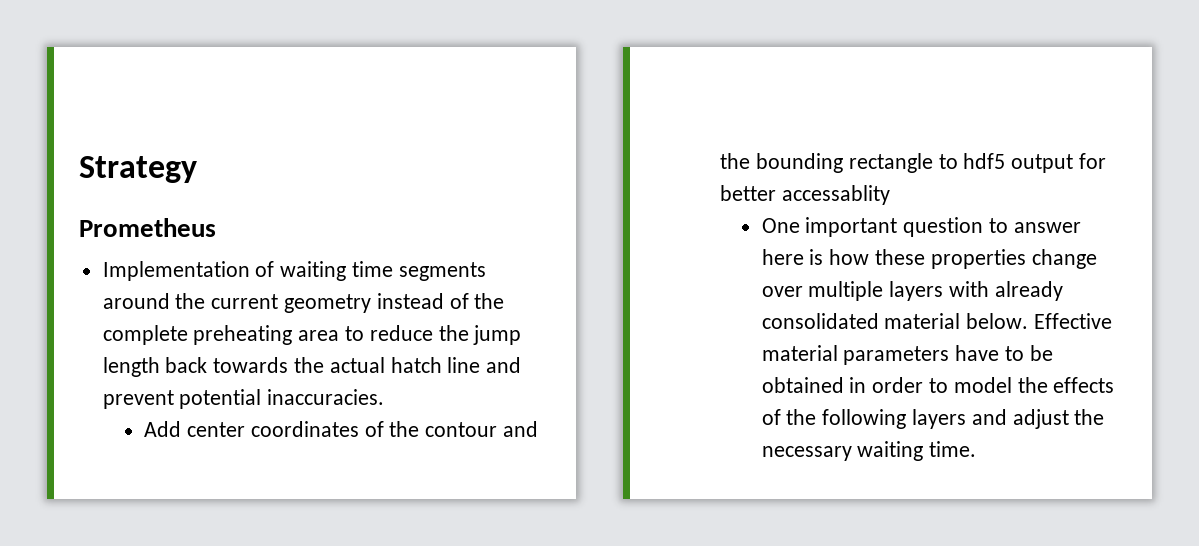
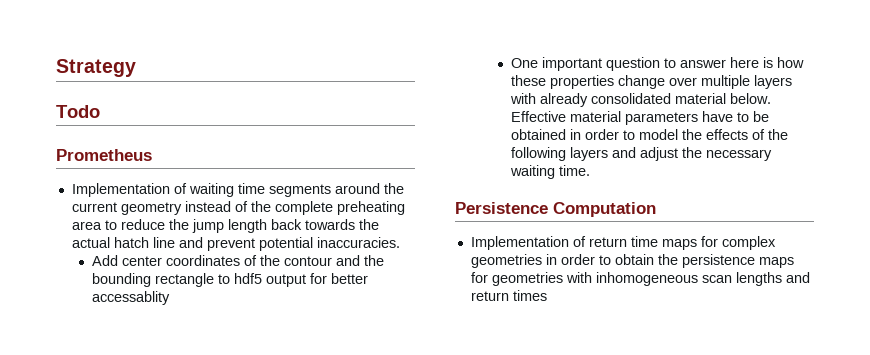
(197, 169) none -> [56,105,100,118] // Todo
(977, 449) none -> [455,202,656,217] [470,236,776,250] [470,254,794,268] [470,272,810,286] [470,290,547,301] // Persistence Computation // Implementation of return time maps for complex geometries in order to obtain the persistence maps for geometries with inhomogeneous scan lengths and return times

